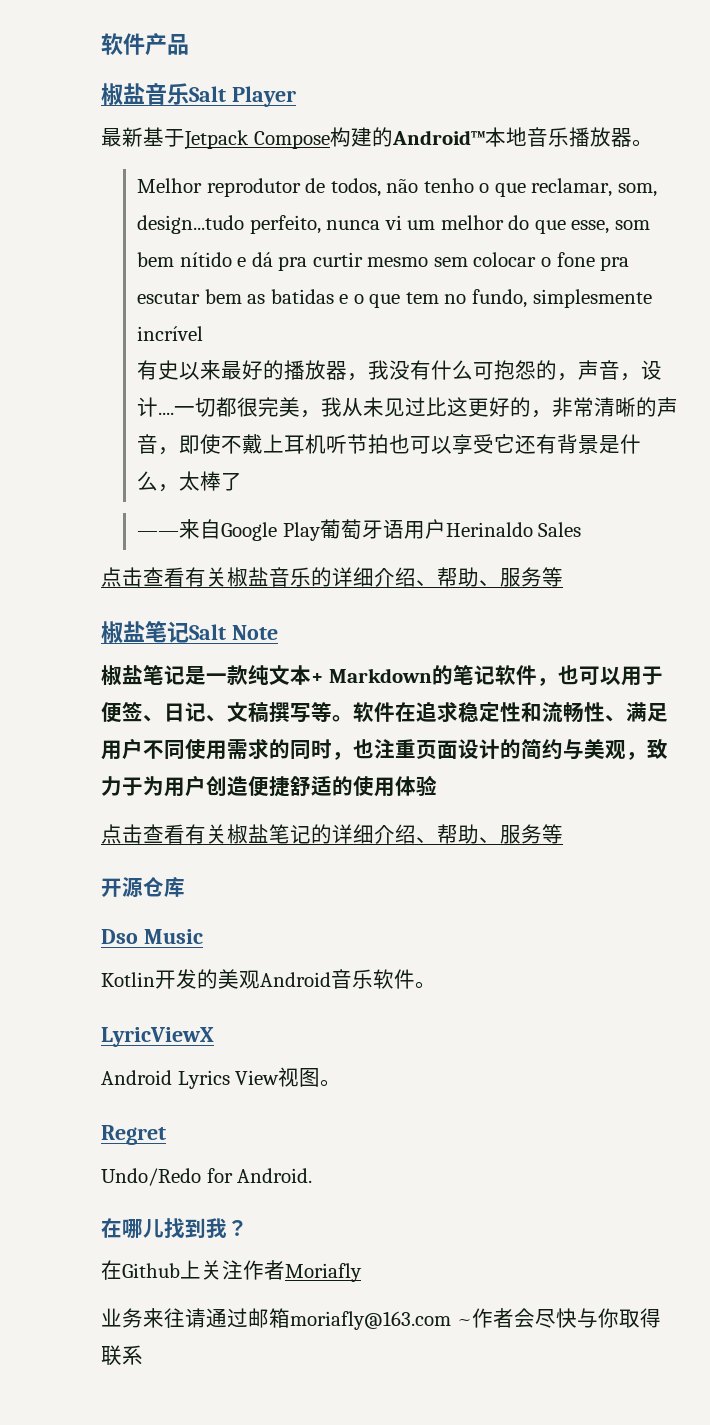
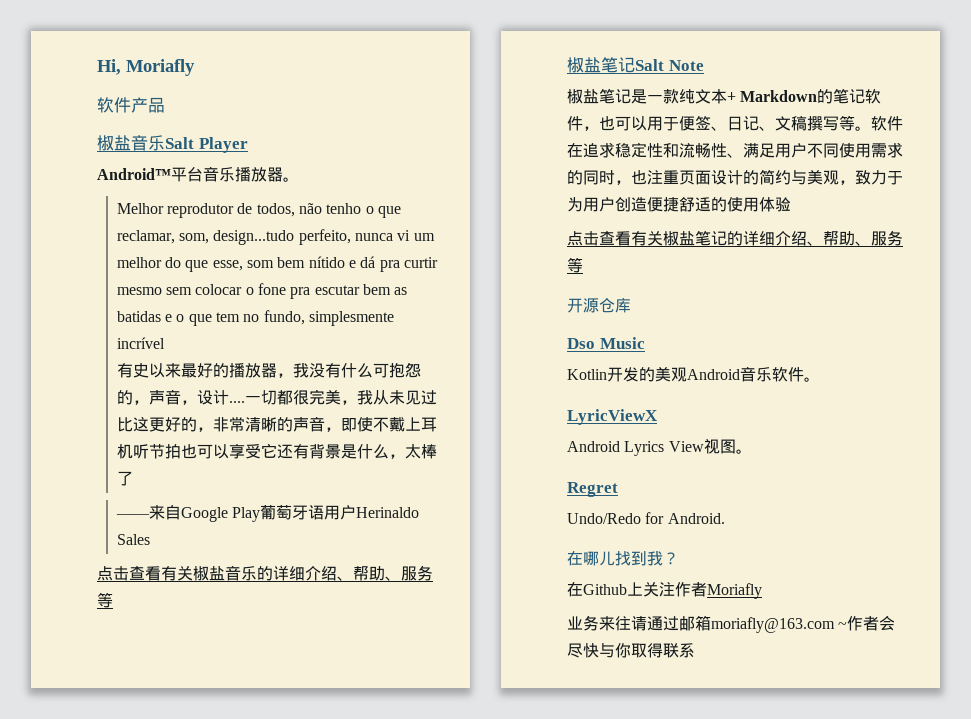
(101, 44) none -> [97,59,195,76] Hi, Moriafly //
[101,127,527,150] 最新基于Jetpack Compose构建的Android™本地 -> [97,167,203,182] Android™平台

